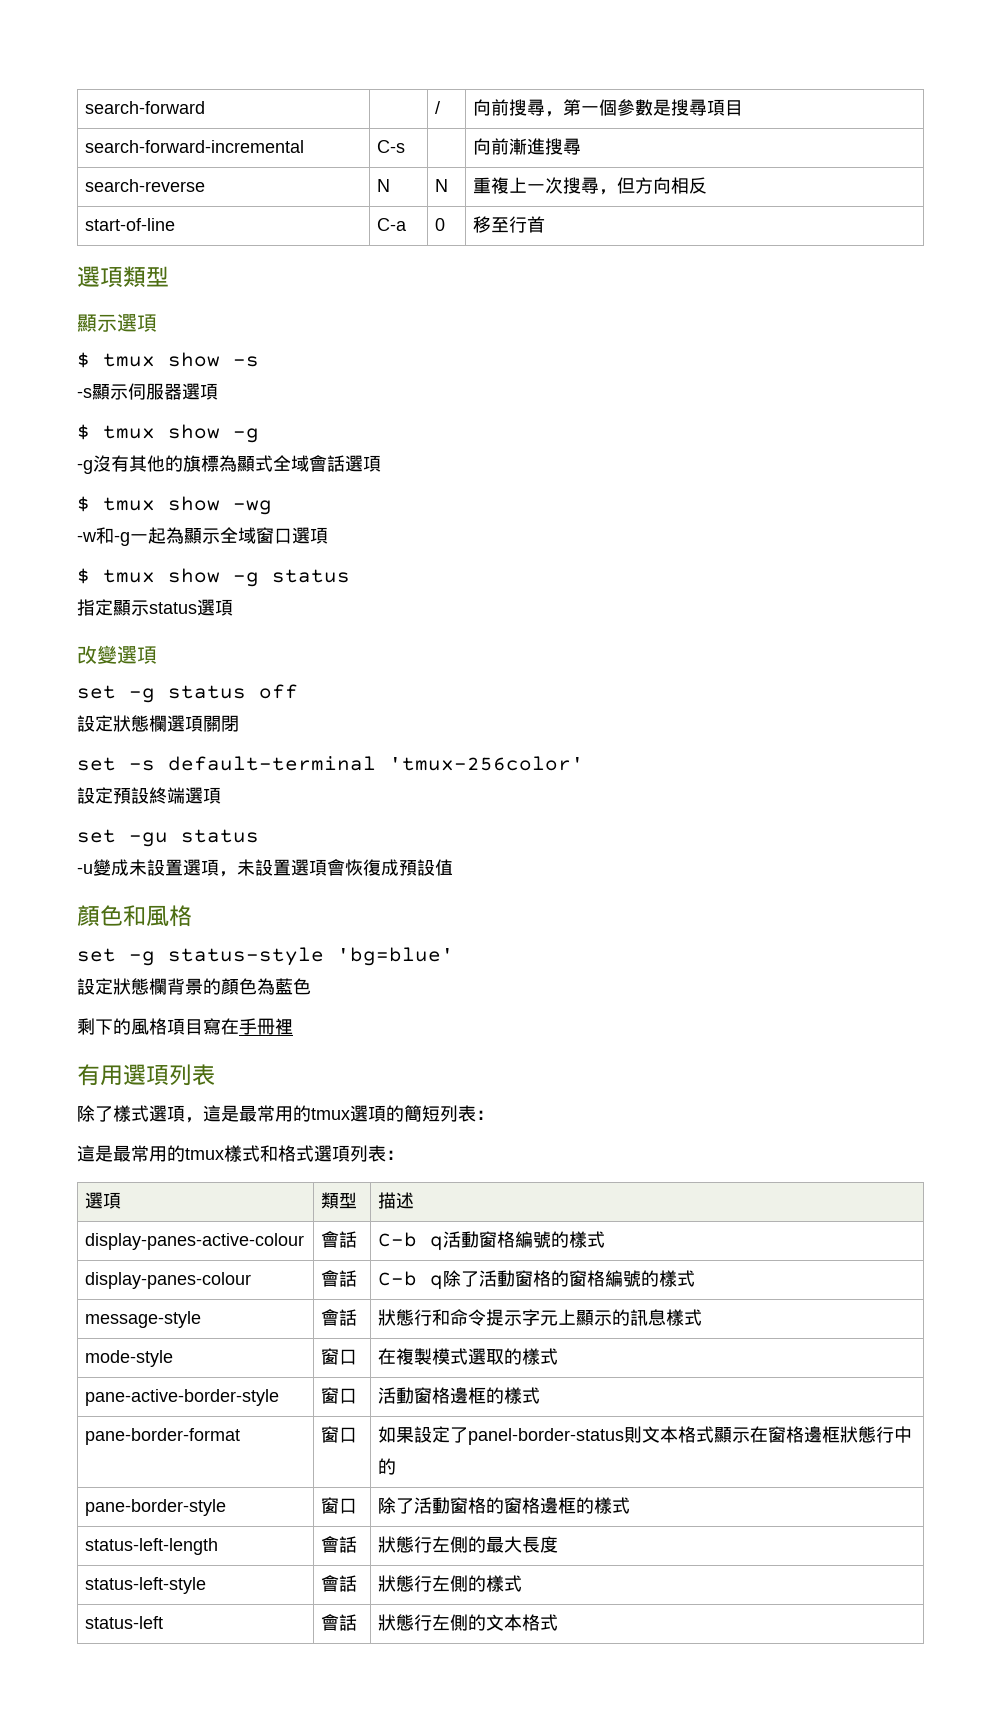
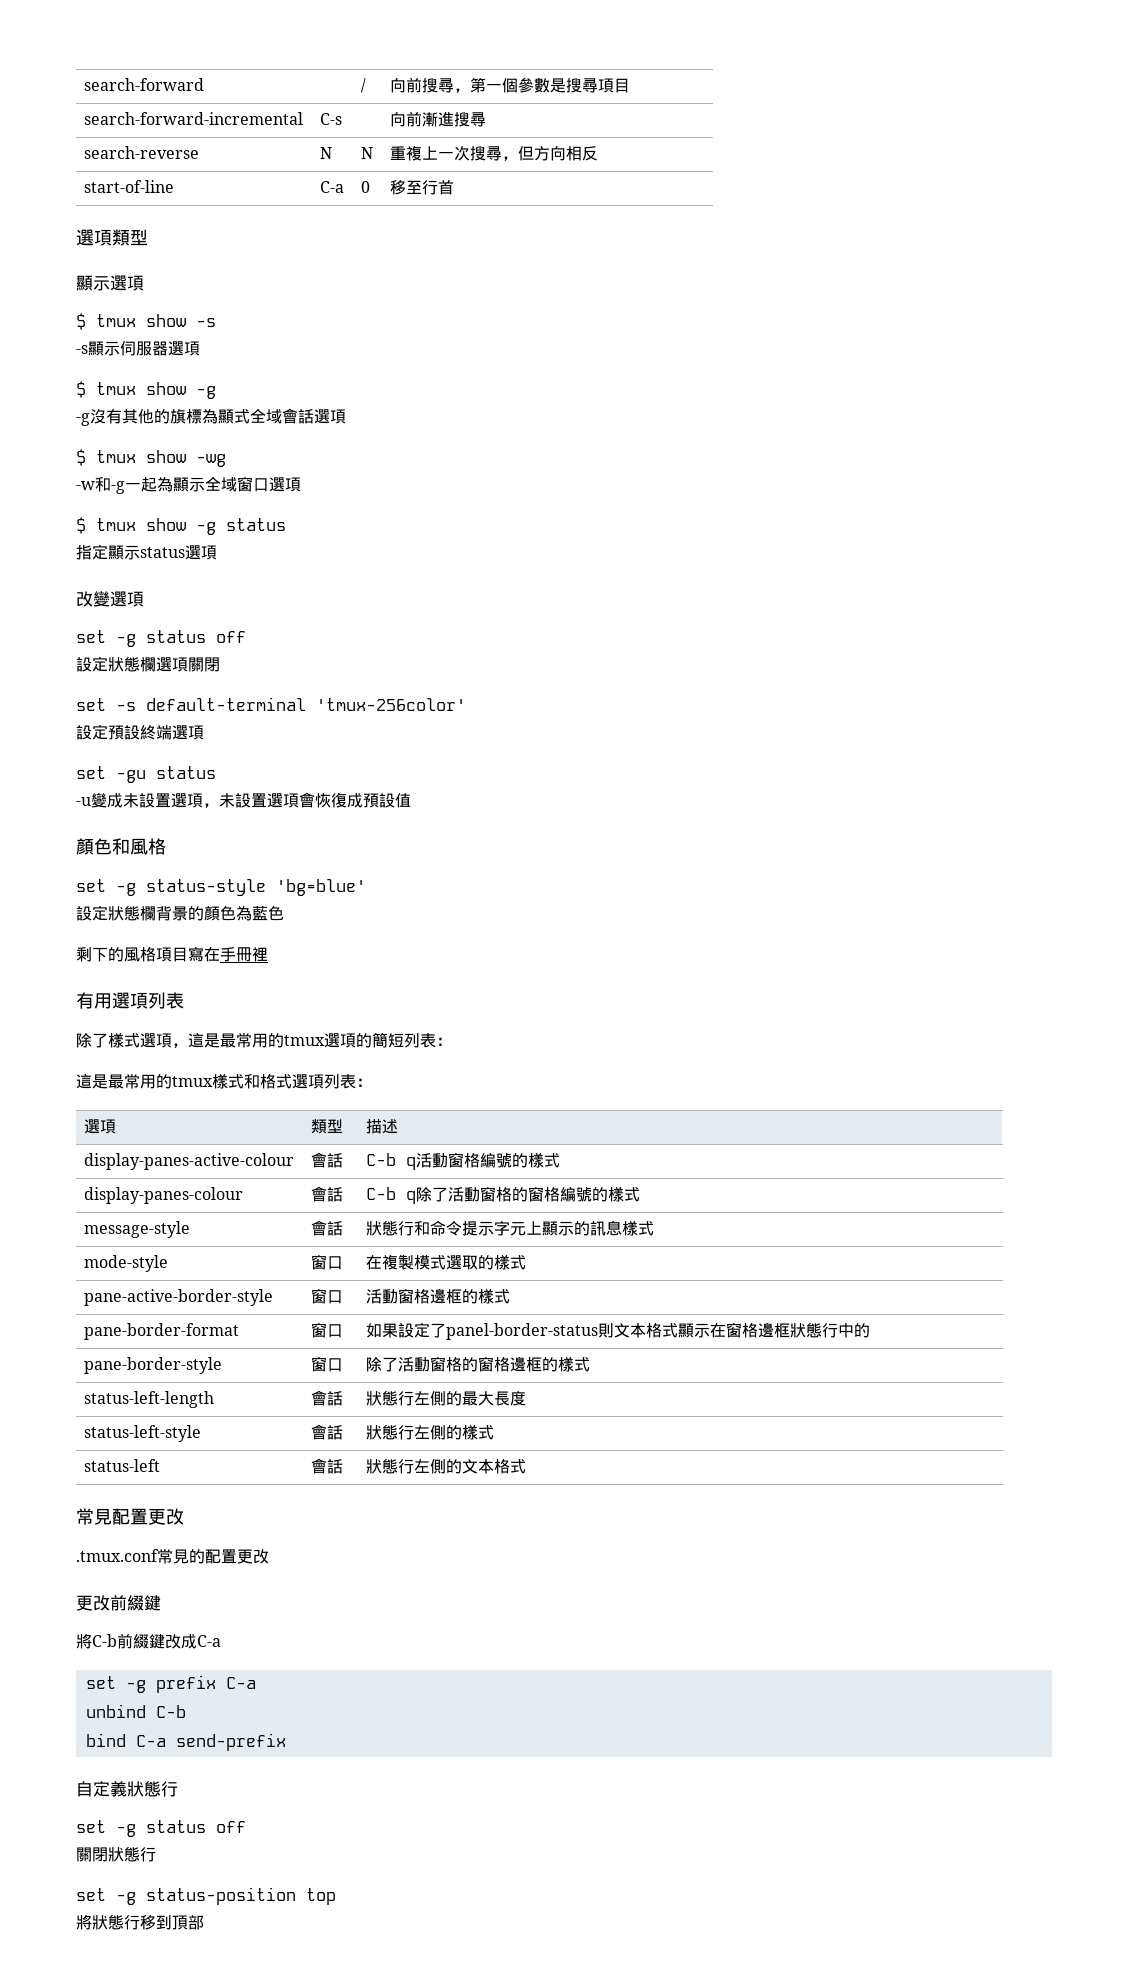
(559, 1622) none -> [76,1508,184,1525] [76,1549,269,1564] [76,1595,161,1611] [76,1633,221,1649] [85,1675,256,1693] [85,1704,186,1718] [85,1733,286,1751] [76,1781,178,1797] [76,1820,246,1837] [76,1846,156,1862] [76,1887,336,1905] [76,1914,204,1930] // 常見配置更改 // .tmux.conf常見的配置更改 // 更改前綴鍵 // 將C-b前綴鍵改成C-a // set -g prefix C-a // unbind C-b // bind C-a send-prefix // 自定義狀態行 // set -g status off // 關閉狀態行 // set -g status-position top // 將狀態行移到頂部

